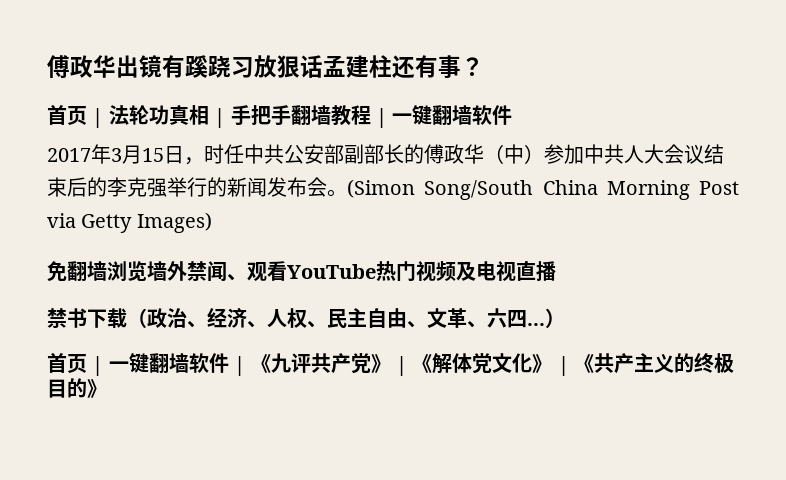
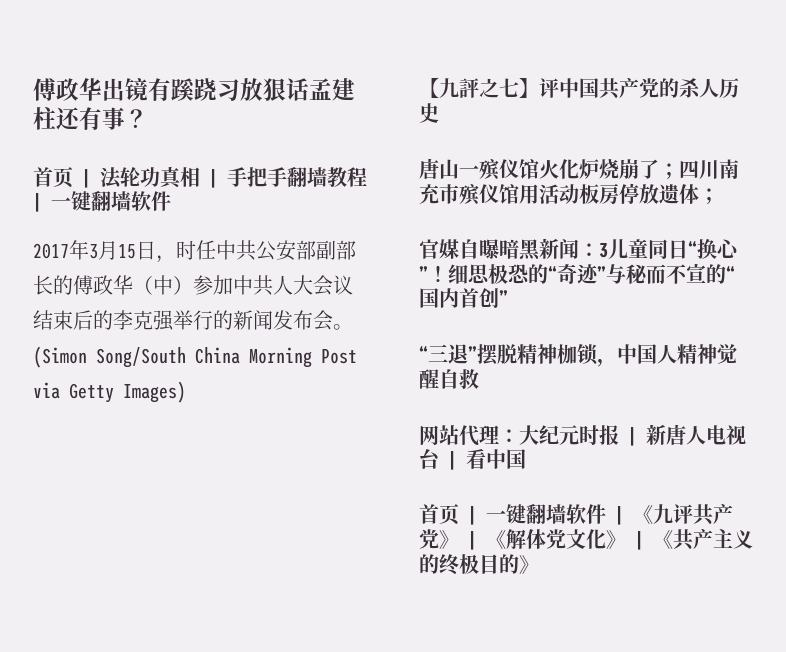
[47,261,556,282] [47,307,565,328] 免翻墙浏览墙外禁闻、观看YouTube热门视频及电视直播 // 禁书下载（政治、经济、人权、民主自由、文革、六四...） -> [419,78,739,99] [419,103,439,123] [419,158,739,180] [419,183,719,205] [419,238,740,261] [419,263,735,284] [419,288,508,308] [419,343,737,367] [419,369,479,389] [419,424,746,446] [419,449,526,470] 【九評之七】评中国共产党的杀人历史 // 唐山一殡仪馆火化炉烧崩了；四川南充市殡仪馆用活动板房停放遗体； // 官媒自曝暗黑新闻：3儿童同日“换心”！细思极恐的“奇迹”与秘而不宣的“国内首创” // “三退”摆脱精神枷锁，中国人精神觉醒自救 // 网站代理：大纪元时报 | 新唐人电视台 | 看中国

